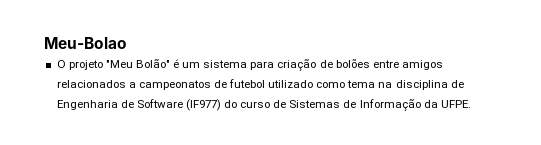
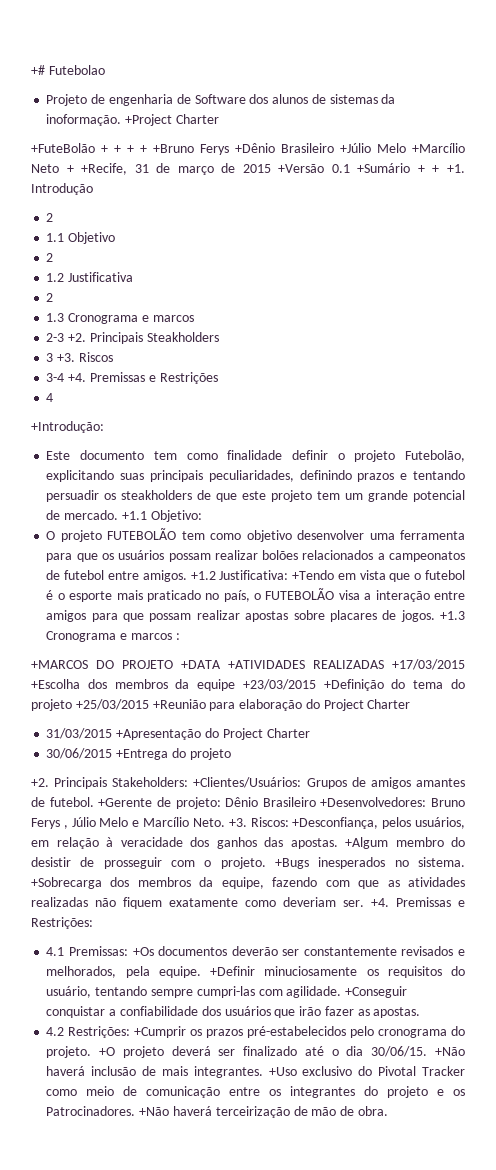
[44,37,127,49] [56,59,443,71] Meu-Bolao // O projeto "Meu Bolão" é um sistema para criação de bolões entre amigos -> [31,65,105,75] [46,94,396,106] [46,114,219,126] [31,143,465,155] [31,163,466,175] [31,183,93,195] [46,213,54,222] [46,232,116,244] [46,253,54,262] [46,272,134,282] [46,293,54,302] [46,313,194,324] [46,332,219,344] [46,352,113,362] [46,372,218,384] [46,393,54,402] [31,421,104,433] [46,450,465,462] [46,470,466,482] [46,490,465,502] [46,510,202,522] [46,528,465,542] [46,550,299,562] +# Futebolao // Projeto de engenharia de Software dos alunos de sistemas da inoformação. +Project Charter // +FuteBolão + + + + +Bruno Ferys +Dênio Brasileiro +Júlio Melo +Marcílio Neto + +Recife, 31 de março de 2015 +Versão 0.1 +Sumário + + +1. Introdução // 2 // 1.1 Objetivo // 2 // 1.2 Justificativa // 2 // 1.3 Cronograma e marcos // 2-3 +2. Principais Steakholders // 3 +3. Riscos // 3-4 +4. Premissas e Restrições // 4 // +Introdução: // Este documento tem como finalidade definir o projeto Futebolão, explicitando suas principais peculiaridades, definindo prazos e tentando persuadir os steakholders de que este projeto tem um grande potencial de mercado. +1.1 Objetivo: // O projeto FUTEBOLÃO tem como objetivo desenvolver uma ferramenta para que os usuários possam realizar bolões
[268,80,464,90] [56,99,471,111] utilizado como tema na disciplina de Engenharia de Software (IF977) do curso de Sistemas de Informação da UFPE. -> [107,570,465,582] [46,588,465,602] [46,610,466,622] [46,631,180,642] [31,659,465,670] [31,679,465,691] [31,699,411,711] [46,728,310,740] [46,748,231,760] [31,777,465,789] [31,797,465,809] [31,817,465,829] [31,837,465,849] [31,857,465,869] [31,877,466,889] [31,897,465,909] [31,917,93,929] [46,946,465,956] [46,966,465,978] [46,986,408,998] [46,1006,421,1018] [46,1026,465,1038] [46,1046,465,1058] [46,1066,465,1078] [46,1086,465,1098] [46,1106,388,1118] entre amigos. +1.2 Justificativa: +Tendo em vista que o futebol é o esporte mais praticado no país, o FUTEBOLÃO visa a interação entre amigos para que possam realizar apostas sobre placares de jogos. +1.3 Cronograma e marcos : // +MARCOS DO PROJETO +DATA +ATIVIDADES REALIZADAS +17/03/2015 +Escolha dos membros da equipe +23/03/2015 +Definição do tema do projeto +25/03/2015 +Reunião para elaboração do Project Charter // 31/03/2015 +Apresentação do Project Charter // 30/06/2015 +Entrega do projeto // +2. Principais Stakeholders: +Clientes/Usuários: Grupos de amigos amantes de futebol. +Gerente de projeto: Dênio Brasileiro +Desenvolvedores: Bruno Ferys , Júlio Melo e Marcílio Neto. +3. Riscos: +Desconfiança, pelos usuários, em relação à veracidade dos ganhos das apostas. +Algum membro do desistir de prosseguir com o projeto. +Bugs inesperados no sistema. +Sobrecarga dos membros da equipe, fazendo com que as atividades realizadas não fiquem exatamente como deveriam ser. +4. Premissas e Restrições: // 4.1 Premissas: +Os documentos deverão ser constantemente revisados e melhorados, pela equipe. +Definir minuciosamente os requisitos do usuário, tentando sempre cumpri-las com agilidade. +Conseguir conquistar a confiabilidade dos usuários que irão fazer as apostas. // 4.2 Restrições: +Cumprir os prazos pré-estabelecidos pelo cronograma do projeto. +O projeto deverá ser finalizado até o dia 30/06/15. +Não haverá inclusão de mais integrantes. +Uso exclusivo do Pivotal Tracker como meio de comunicação entre os integrantes do projeto e os Patrocinadores. +Não haverá terceirização de mão de obra.

